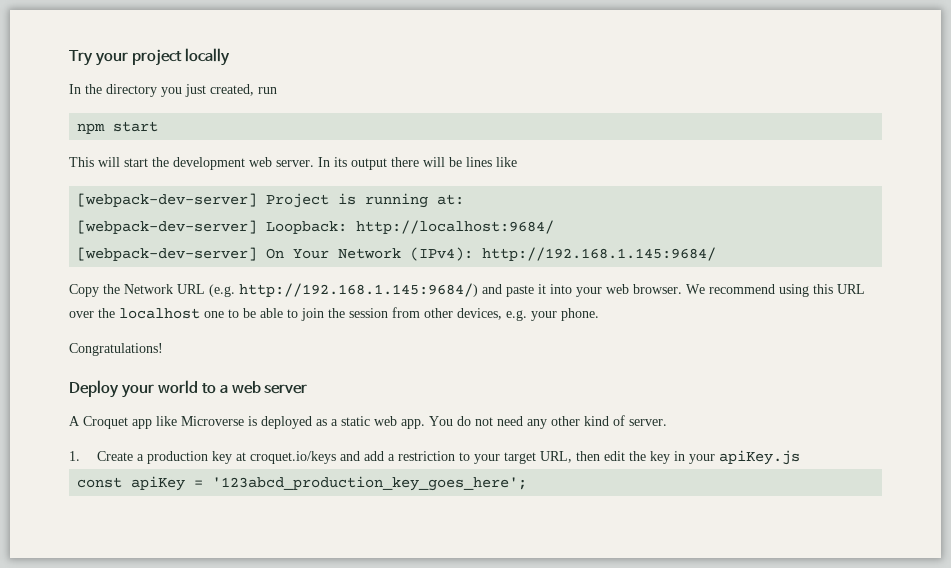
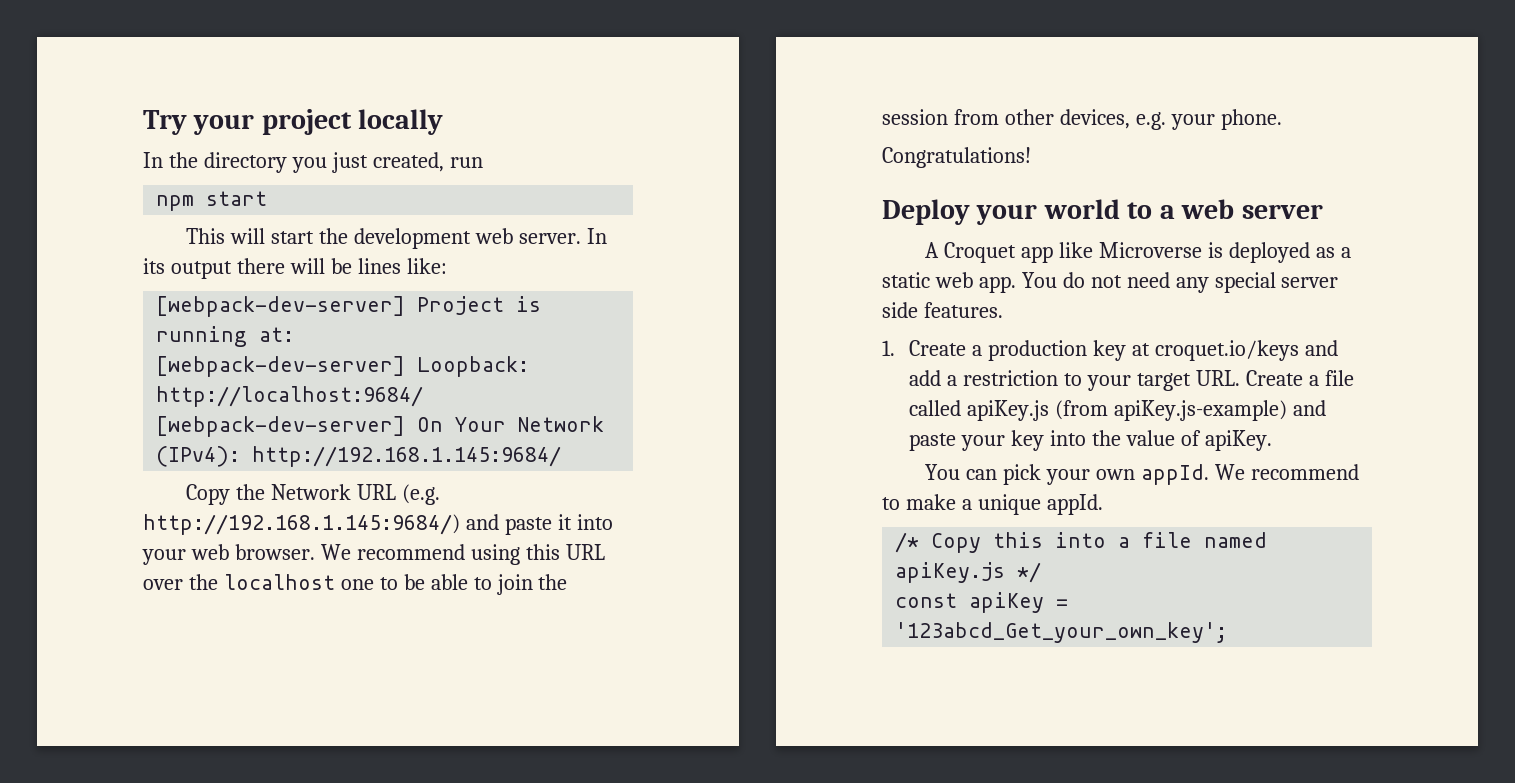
[496,157,517,167] like -> [406,258,447,274] like:
[551,415,667,426] other kind of server. -> [1214,272,1339,293] [882,302,1003,318] special server side features.
[539,450,800,465] URL, then edit the key in your apiKey.js -> [1195,370,1354,386] [909,400,1327,421] [909,430,1272,451] [924,464,1359,485] [882,494,1103,515] [895,532,1268,553] [895,562,1042,583] URL. Create a file called apiKey.js (from apiKey.js-example) and paste your key into the value of apiKey. // You can pick your own appId. We recommend to make a unique appId. // /* Copy this into a file named apiKey.js */
[212,476,528,491] '123abcd_production_key_goes_here'; -> [895,622,1228,643] '123abcd_Get_your_own_key';

